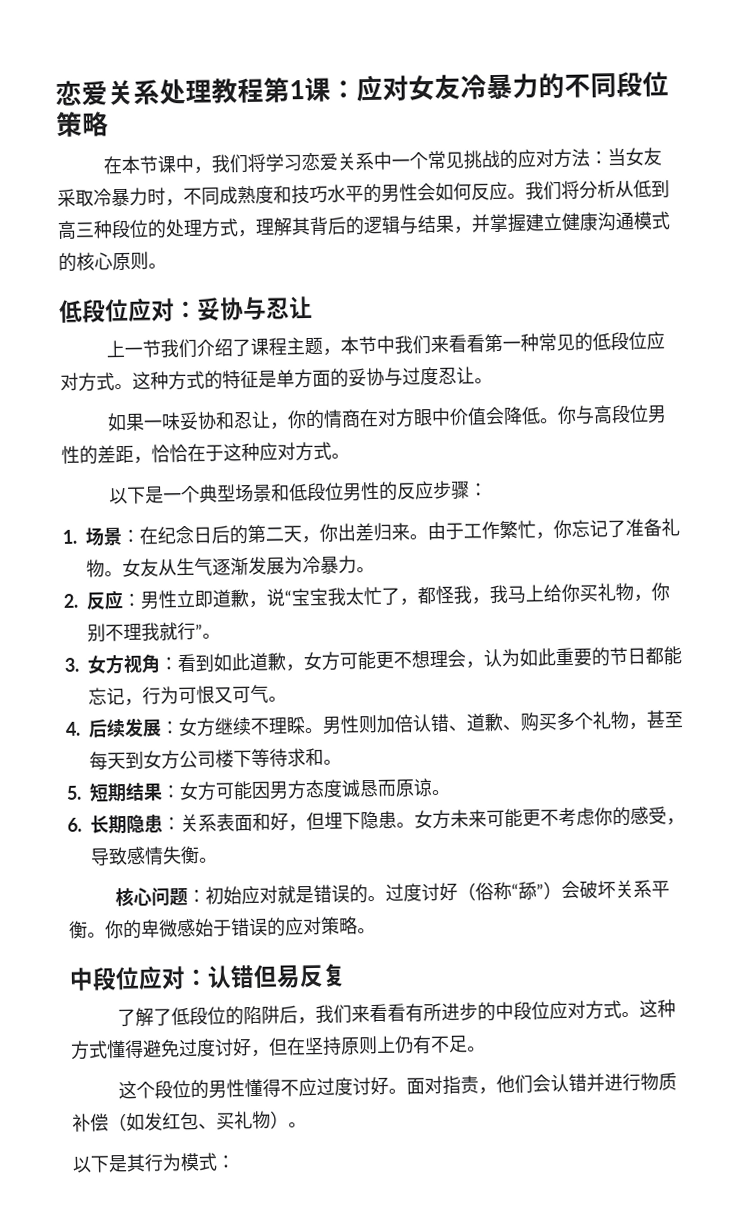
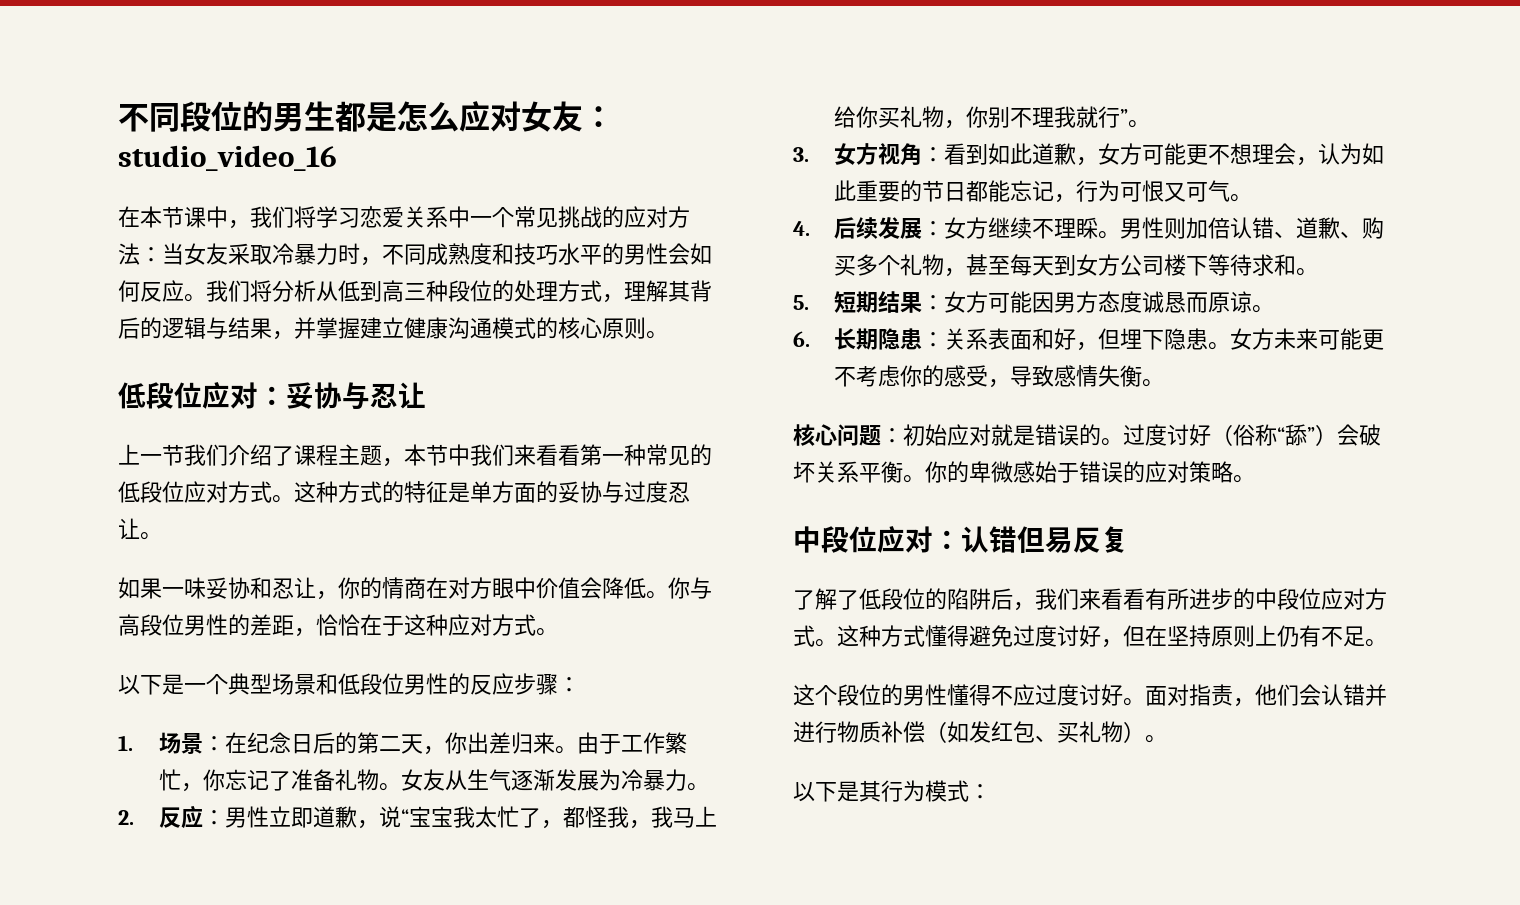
[55,71,669,107] [56,111,109,138] 恋爱关系处理教程第1课：应对女友冷暴力的不同段位策略 -> [118,101,614,132] [118,145,337,171] 不同段位的男生都是怎么应对女友：studio_video_16

